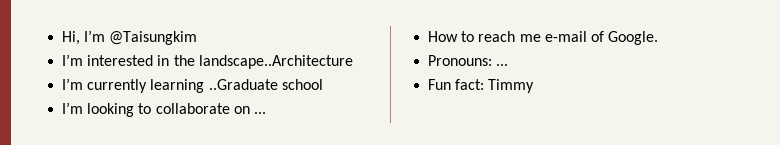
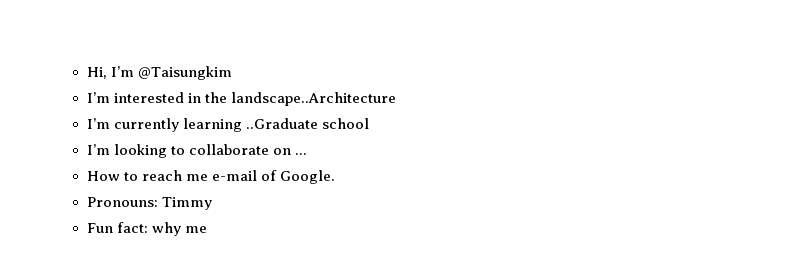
[496,64,509,66] ... -> [161,197,212,210] Timmy
[488,79,535,93] Timmy -> [151,222,207,236] why me

